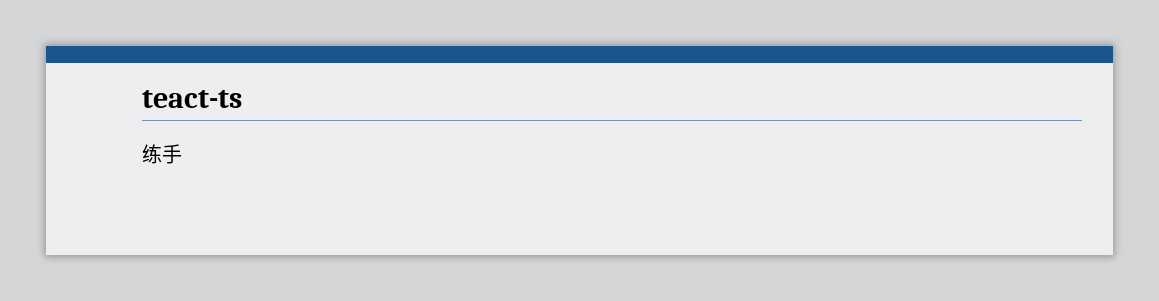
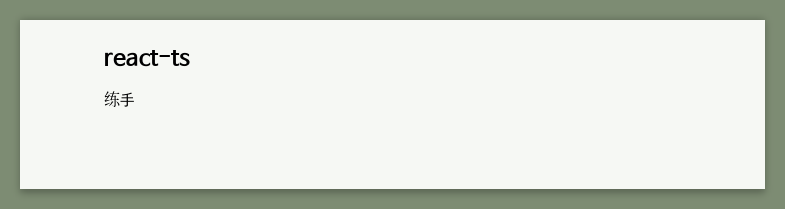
[142,90,242,108] teact-ts -> [104,50,190,67] react-ts

